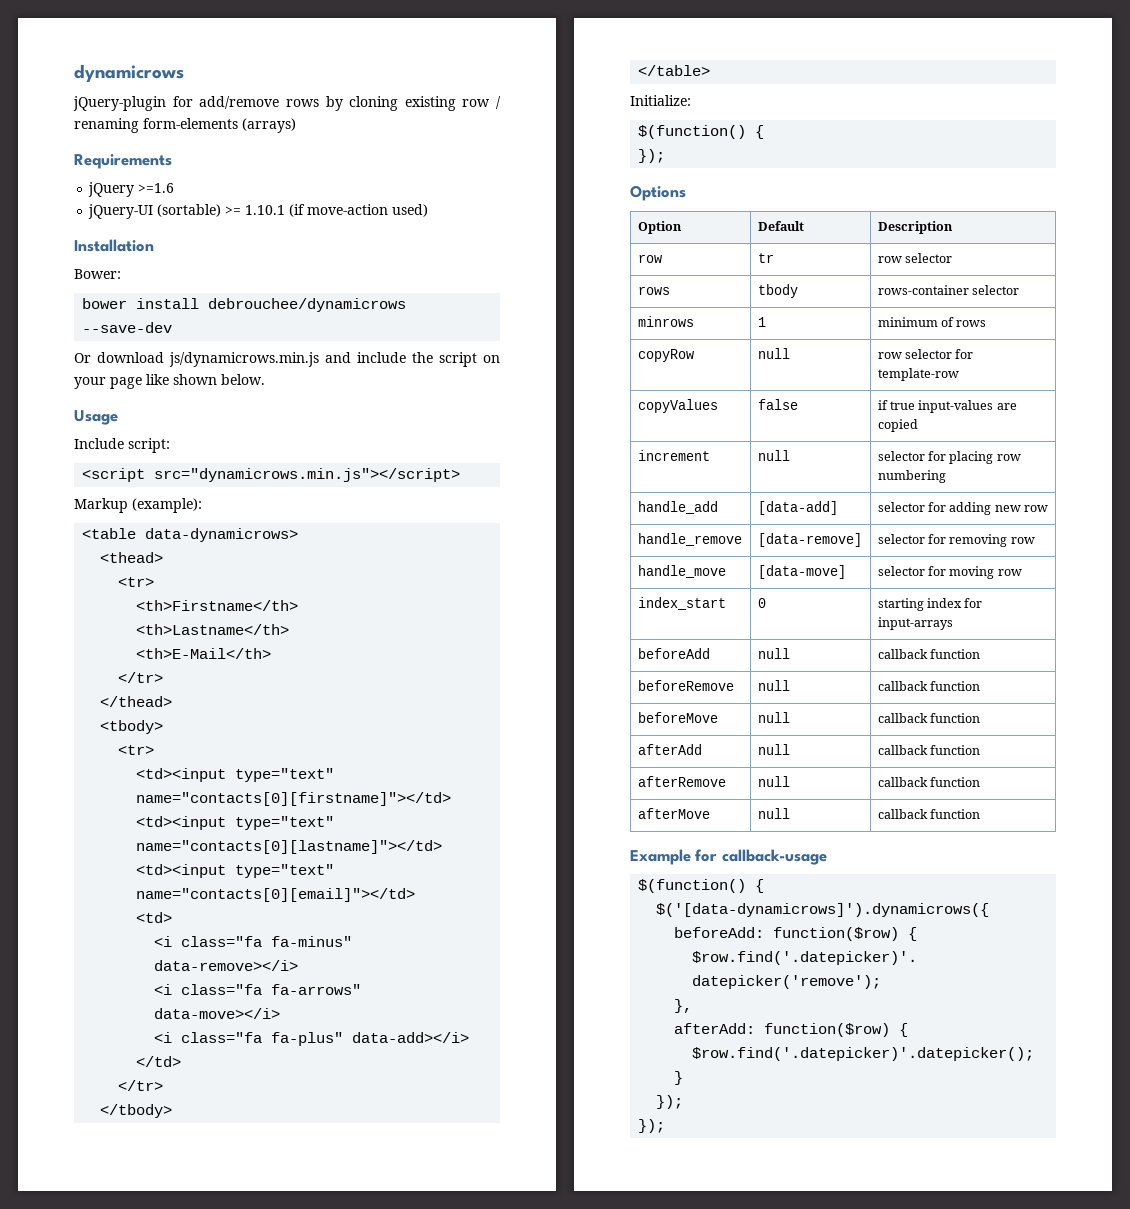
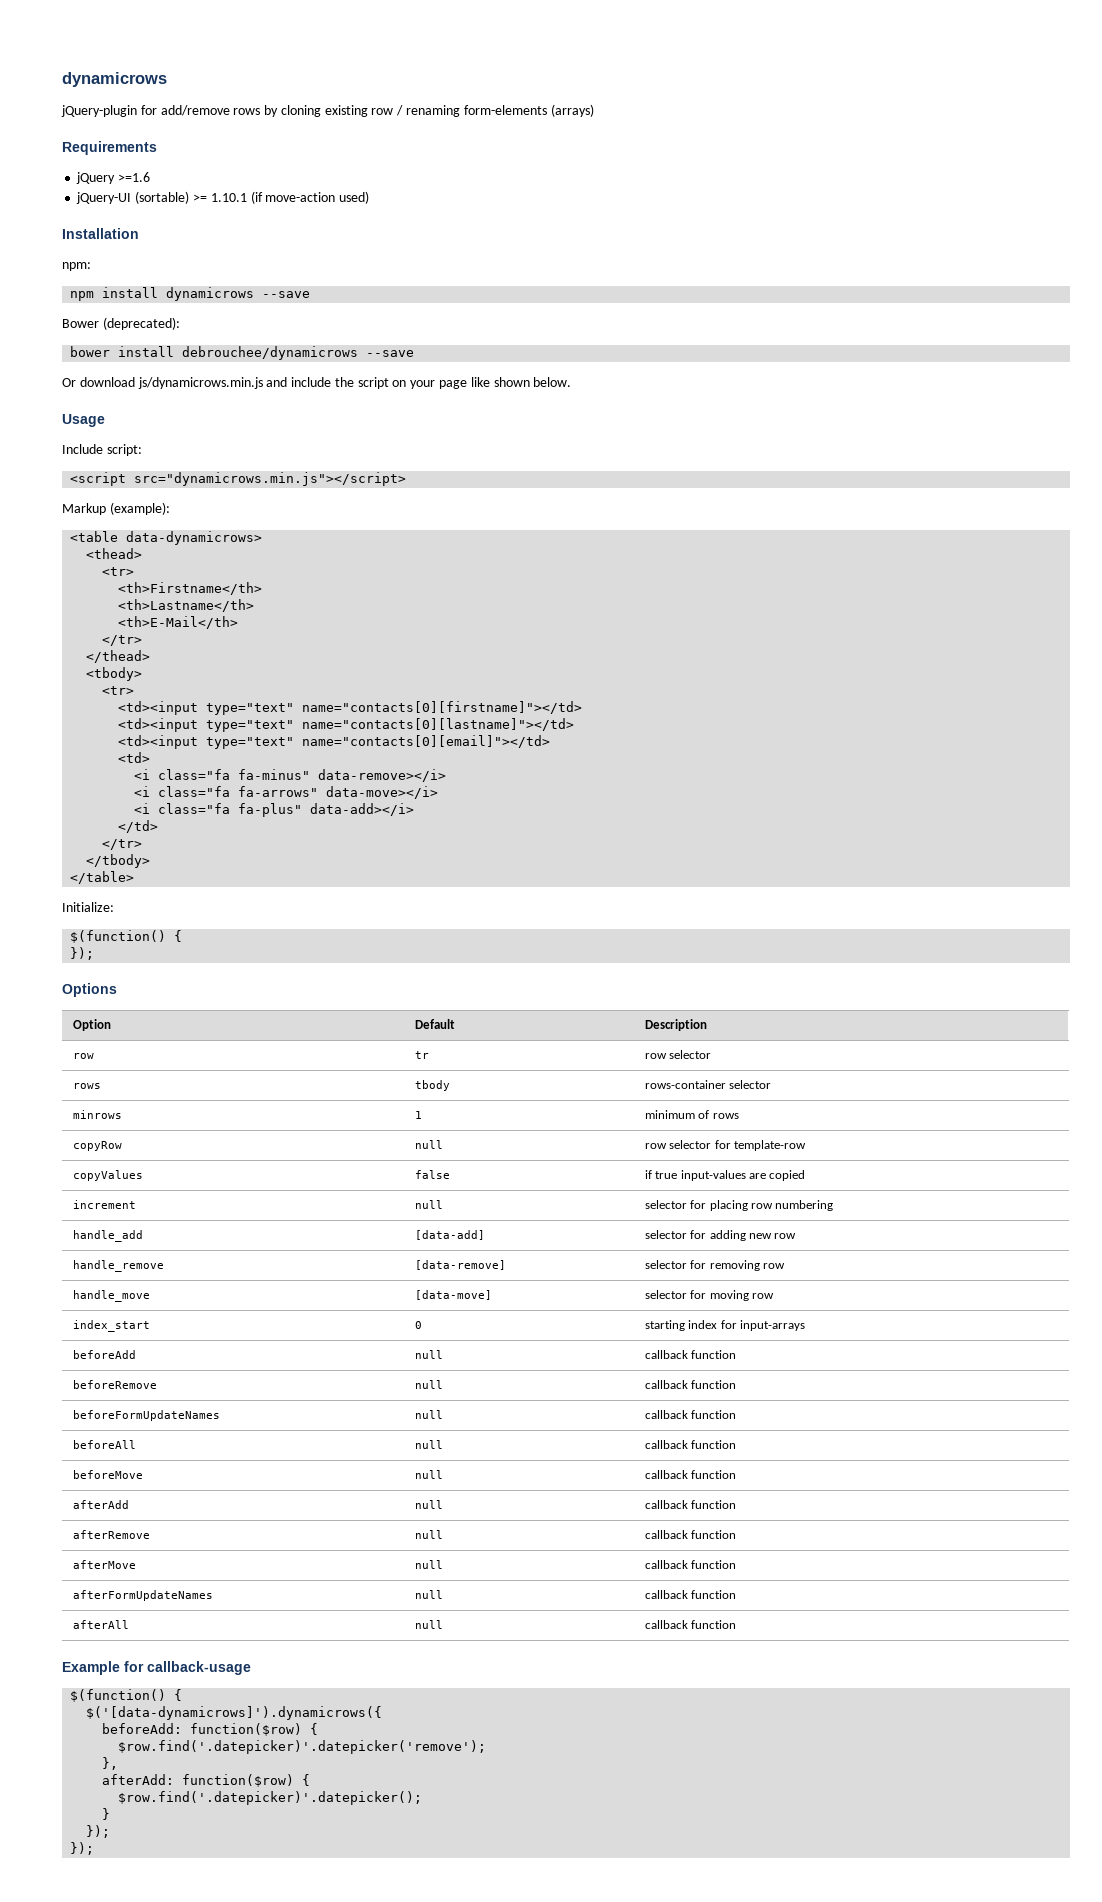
[74,269,121,279] Bower: -> [62,262,91,271] [70,287,311,301] [62,317,180,330] npm: // npm install dynamicrows --save // Bower (deprecated):
[82,322,173,333] --save-dev -> [366,350,415,357] --save
(981, 686) none -> [72,1410,220,1421] [414,1410,443,1419] [644,1410,737,1419] [72,1440,136,1449] [414,1440,443,1449] [644,1440,737,1449] // beforeFormUpdateNames | null | callback function // beforeAll | null | callback function
(981, 814) none -> [72,1590,213,1601] [414,1590,443,1599] [644,1590,737,1599] [72,1620,129,1629] [414,1620,443,1629] [644,1620,737,1629] // afterFormUpdateNames | null | callback function // afterAll | null | callback function

